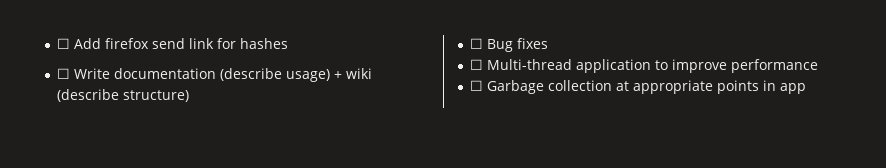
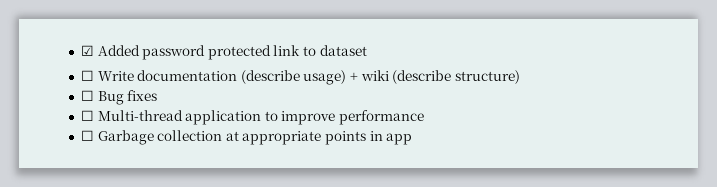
[56,38,288,49] ☐ Add firefox send link for hashes -> [80,45,367,60] ☑ Added password protected link to dataset

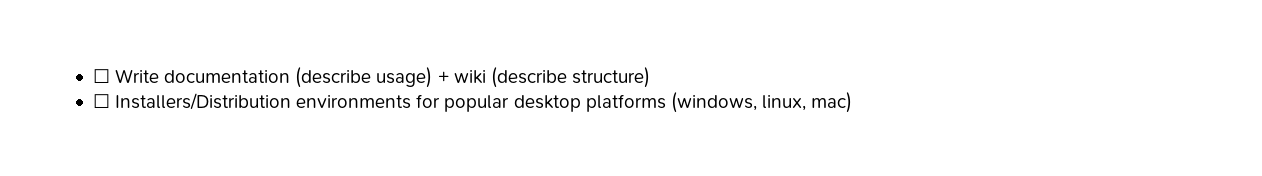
[80,45,367,60] ☑ Added password protected link to dataset // -> (92, 76) none
[97,90,158,105] [80,110,425,125] [80,130,413,145] Bug fixes // ☐ Multi-thread application to improve performance // ☐ Garbage collection at appropriate points in app -> [115,92,853,113] Installers/Distribution environments for popular desktop platforms (windows, linux, mac)

